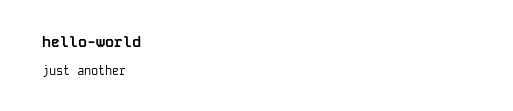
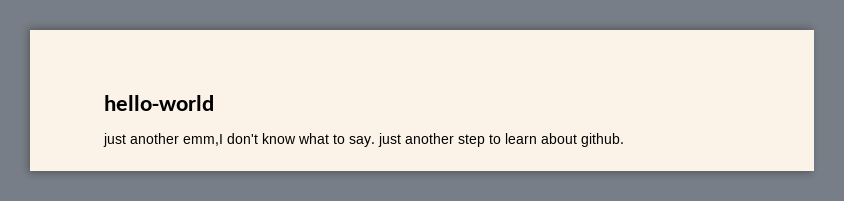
(126, 70) none -> [183,133,624,147] emm,I don't know what to say. just another step to learn about github.

